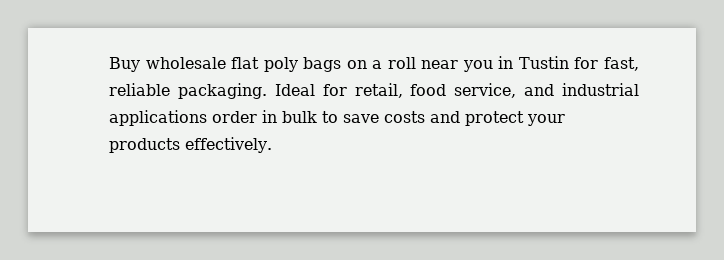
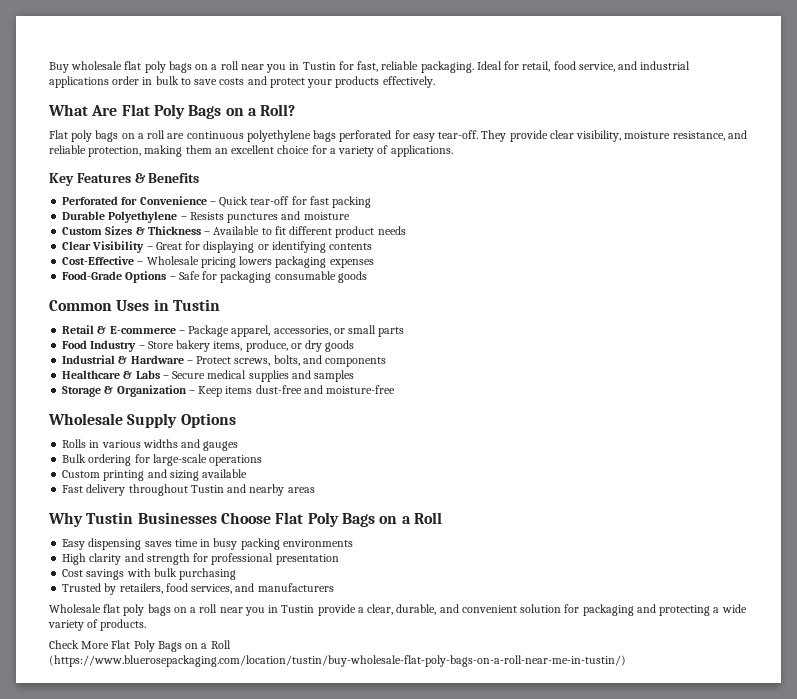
(272, 145) none -> [48,104,296,119] [49,130,747,142] [49,145,453,157] [49,173,200,186] [62,196,372,208] [62,211,350,223] [62,226,406,238] [62,241,373,253] [62,256,374,268] [62,271,367,283] [49,299,220,311] [62,325,405,337] [62,340,355,352] [62,355,387,367] [62,370,355,382] [62,385,396,397] [48,413,236,428] [62,439,239,451] [62,454,263,466] [62,469,248,481] [62,484,315,496] [48,512,442,527] [62,538,353,550] [62,553,339,565] [62,568,237,580] [62,583,334,595] [49,604,747,616] [48,619,147,631] [49,640,231,652] [49,655,626,667] // What Are Flat Poly Bags on a Roll? // Flat poly bags on a roll are continuous polyethylene bags perforated for easy tear-off. They provide clear visibility, moisture resistance, and reliable protection, making them an excellent choice for a variety of applications. // Key Features & Benefits // Perforated for Convenience – Quick tear-off for fast packing // Durable Polyethylene – Resists punctures and moisture // Custom Sizes & Thickness – Available to fit different product needs // Clear Visibility – Great for displaying or identifying contents // Cost-Effective – Wholesale pricing lowers packaging expenses // Food-Grade Options – Safe for packaging consumable goods // Common Uses in Tustin // Retail & E-commerce – Package apparel, accessories, or small parts // Food Industry – Store bakery items, produce, or dry goods // Industrial & Hardware – Protect screws, bolts, and components // Healthcare & Labs – Secure medical supplies and samples // Storage & Organization – Keep items dust-free and moisture-free // Wholesale Supply Options // Rolls in various widths and gauges // Bulk ordering for large-scale operations // Custom printing and sizing available // Fast delivery throughout Tustin and nearby areas // Why Tustin Businesses Choose Flat Poly Bags on a Roll // Easy dispensing saves time in busy packing environments // High clarity and strength for professional presentation // Cost savings with bulk purchasing // Trusted by retailers, food services, and manufacturers // Wholesale flat poly bags on a roll near you in Tustin provide a clear, durable, and convenient solution for packaging and protecting a wide variety of products. // Check More Flat Poly Bags on a Roll (https://www.bluerosepackaging.com/location/tustin/buy-wholesale-flat-poly-bags-on-a-roll-near-me-in-tustin/)

